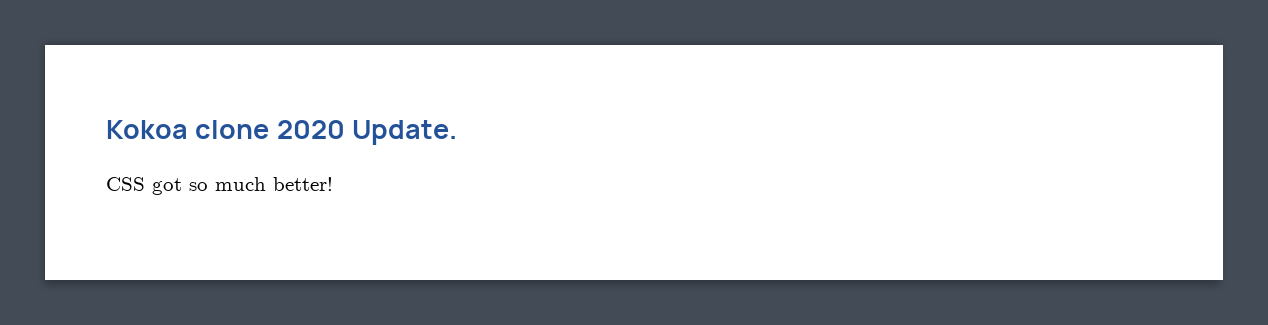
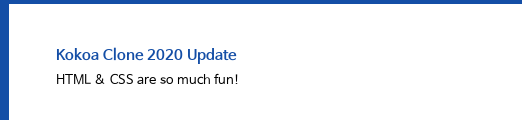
[195,120,457,145] [106,177,182,195] clone 2020 Update. // CSS got -> [102,47,237,64] [56,73,157,85] Clone 2020 Update // HTML & CSS are
[273,177,333,191] better! -> [214,73,241,84] fun!

